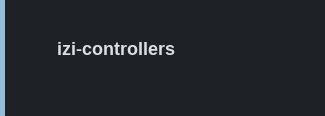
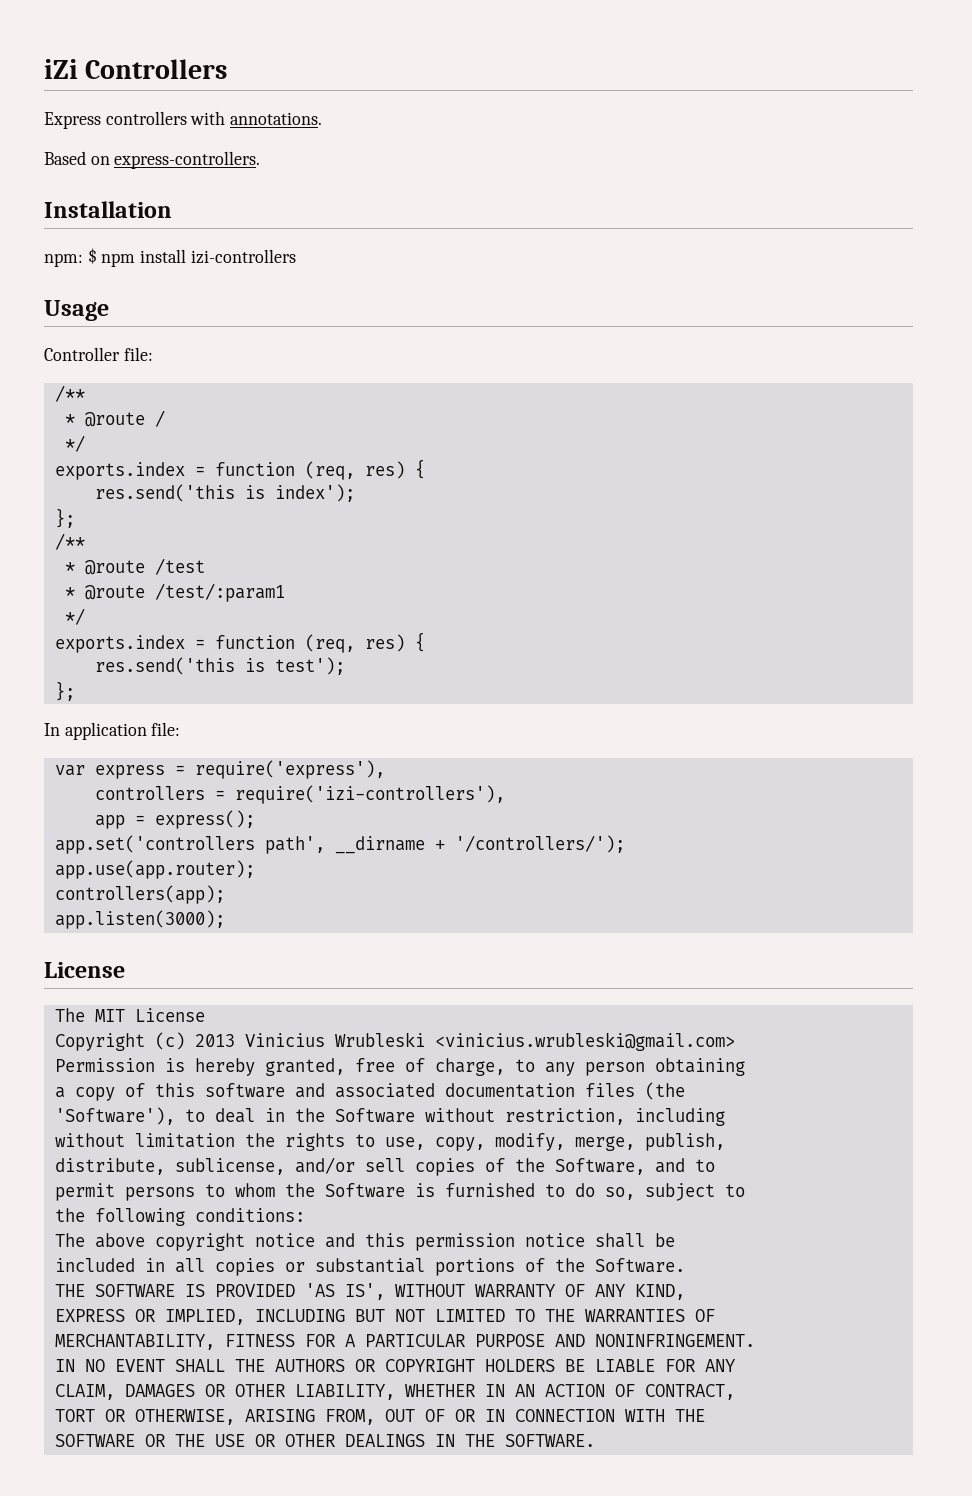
[57,42,175,55] izi-controllers -> [44,59,228,79] [44,111,323,129] [44,151,261,169] [44,201,172,218] [44,248,296,267] [44,300,109,321] [44,347,153,361] [54,385,85,402] [64,410,165,427] [64,435,85,452] [54,459,425,480] [94,484,355,502] [54,508,75,528] [54,533,85,550] [64,558,205,575] [64,583,285,602] [64,608,85,625] [54,632,425,653] [94,657,345,675] [54,681,75,701] [44,722,181,740] [54,760,385,779] [94,785,505,804] [94,810,255,829] [54,835,625,854] [54,860,255,879] [54,885,225,904] [54,910,225,929] [44,962,125,978] [54,1008,205,1022] [54,1032,735,1051] [54,1058,745,1076] [54,1082,685,1101] [54,1107,725,1126] [54,1133,725,1151] [54,1157,715,1176] [54,1183,745,1201] [54,1208,305,1226] [54,1233,675,1251] [54,1258,685,1276] [54,1283,685,1300] [54,1309,715,1325] [54,1334,755,1350] [54,1359,736,1372] [54,1384,735,1400] [54,1409,705,1425] [54,1434,595,1447] iZi Controllers // Express controllers with annotations. // Based on express-controllers. // Installation // npm: $ npm install izi-controllers // Usage // Controller file: // /** // * @route / // */ // exports.index = function (req, res) { // res.send('this is index'); // }; // /** // * @route /test // * @route /test/:param1 // */ // exports.index = function (req, res) { // res.send('this is test'); // }; // In application file: // var express = require('express'), // controllers = require('izi-controllers'), // app = express(); // app.set('controllers path', __dirname + '/controllers/'); // app.use(app.router); // controllers(app); // app.listen(3000); // License // The MIT License // Copyright (c) 2013 Vinicius Wrubleski <vinicius.wrubleski@gmail.com> // Permission is hereby granted, free of charge, to any person obtaining // a copy of this software and associated documentation files (the // 'Software'), to deal in the Software without restriction, including // without limitation the rights to use, copy, modify, merge, publish, // distribute, sublicense, and/or sell copies of the Software, and to // permit persons to whom the Software is furnished to do so, subject to // the following conditions: // The above copyright notice and this permission notice shall be // included in all copies or substantial portions of the Software. // THE SOFTWARE IS PROVIDED 'AS IS', WITHOUT WARRANTY OF ANY KIND, // EXPRESS OR IMPLIED, INCLUDING BUT NOT LIMITED TO THE WARRANTIES OF // MERCHANTABILITY, FITNESS FOR A PARTICULAR PURPOSE AND NONINFRINGEMENT. // IN NO EVENT SHALL THE AUTHORS OR COPYRIGHT HOLDERS BE LIABLE FOR ANY // CLAIM, DAMAGES OR OTHER LIABILITY, WHETHER IN AN ACTION OF CONTRACT, // TORT OR OTHERWISE, ARISING FROM, OUT OF OR IN CONNECTION WITH THE // SOFTWARE OR THE USE OR OTHER DEALINGS IN THE SOFTWARE.

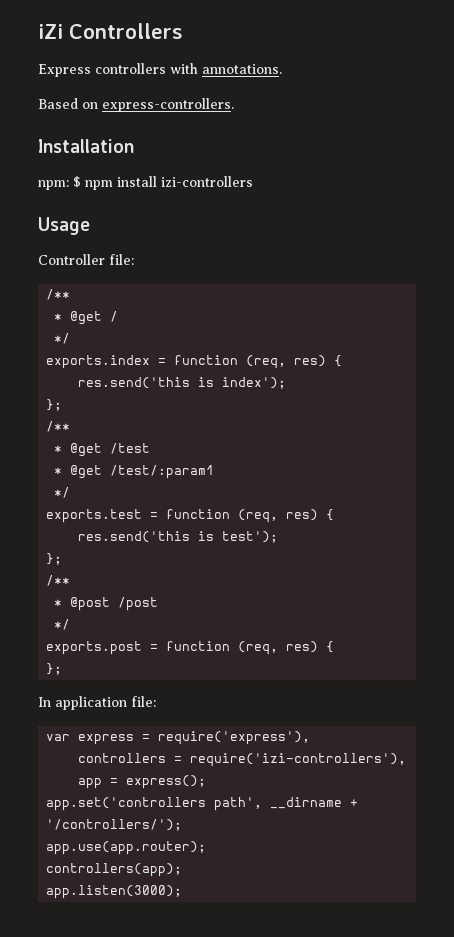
[84,412,145,427] @route -> [70,311,103,325] @get
[84,560,145,575] @route -> [70,443,103,457] @get
[84,585,145,600] @route -> [70,465,103,479] @get
[54,635,185,653] exports.index -> [46,509,143,523] exports.test
(75, 691) none -> [46,575,71,586] [54,597,159,611] [54,619,71,630] [46,641,335,655] [46,663,63,675] // /** // * @post /post // */ // exports.post = function (req, res) { // };
[44,962,125,978] [54,1008,205,1022] [54,1032,735,1051] [54,1058,745,1076] [54,1082,685,1101] [54,1107,725,1126] [54,1133,725,1151] [54,1157,715,1176] [54,1183,745,1201] [54,1208,305,1226] [54,1233,675,1251] [54,1258,685,1276] [54,1283,685,1300] [54,1309,715,1325] [54,1334,755,1350] [54,1359,736,1372] [54,1384,735,1400] [54,1409,705,1425] [54,1434,595,1447] // License // The MIT License // Copyright (c) 2013 Vinicius Wrubleski <vinicius.wrubleski@gmail.com> // Permission is hereby granted, free of charge, to any person obtaining // a copy of this software and associated documentation files (the // 'Software'), to deal in the Software without restriction, including // without limitation the rights to use, copy, modify, merge, publish, // distribute, sublicense, and/or sell copies of the Software, and to // permit persons to whom the Software is furnished to do so, subject to // the following conditions: // The above copyright notice and this permission notice shall be // included in all copies or substantial portions of the Software. // THE SOFTWARE IS PROVIDED 'AS IS', WITHOUT WARRANTY OF ANY KIND, // EXPRESS OR IMPLIED, INCLUDING BUT NOT LIMITED TO THE WARRANTIES OF // MERCHANTABILITY, FITNESS FOR A PARTICULAR PURPOSE AND NONINFRINGEMENT. // IN NO EVENT SHALL THE AUTHORS OR COPYRIGHT HOLDERS BE LIABLE FOR ANY // CLAIM, DAMAGES OR OTHER LIABILITY, WHETHER IN AN ACTION OF CONTRACT, // TORT OR OTHERWISE, ARISING FROM, OUT OF OR IN CONNECTION WITH THE // SOFTWARE OR THE USE OR OTHER DEALINGS IN THE SOFTWARE. -> (183, 892) none

